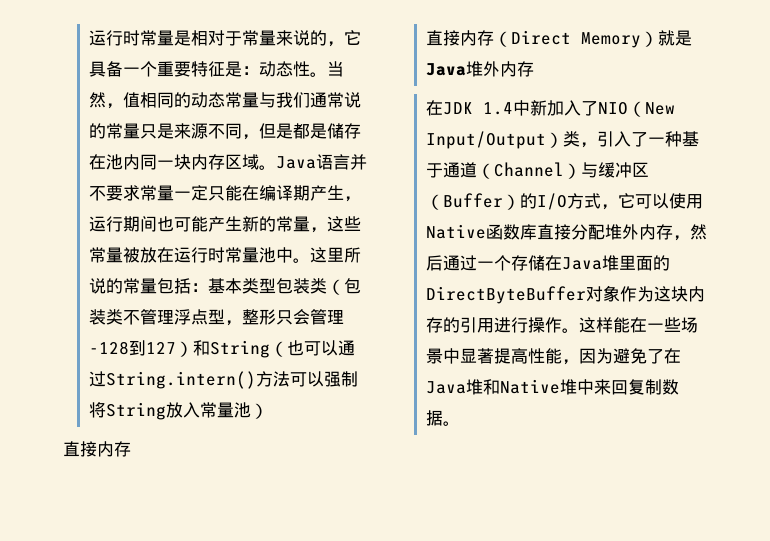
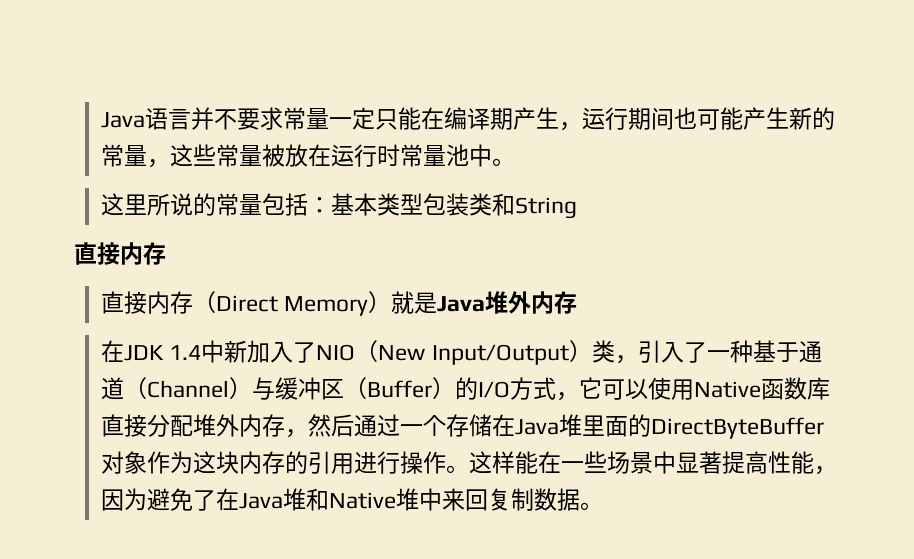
[88,30,361,47] [88,61,344,77] [88,92,361,109] [88,123,361,140] [88,154,276,170] 运行时常量是相对于常量来说的，它具备一个重要特征是：动态性。当然，值相同的动态常量与我们通常说的常量只是来源不同，但是都是储存在池内同一块内存区域。 -> (101, 120) none
(310, 260) none -> (516, 162) //
[326,278,361,295] [88,309,344,326] [88,340,355,358] [88,371,358,389] [88,402,268,420] （包装类不管理浮点型，整形只会管理-128到127）和String（也可以通过String.intern()方法可以强制将String放入常量池） -> [492,193,578,219] 和String

